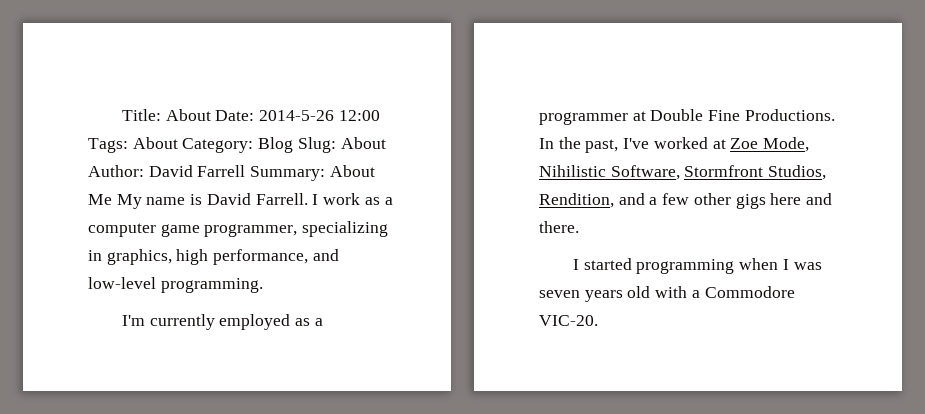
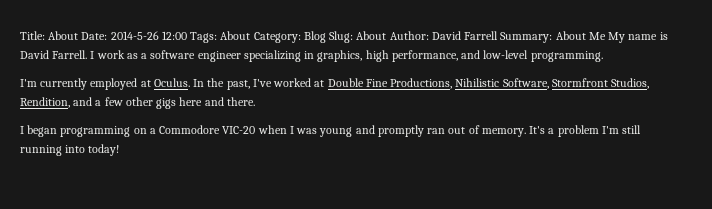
[88,223,298,237] computer game programmer, -> [150,50,241,62] software engineer
[295,318,323,326] [539,109,835,125] as a programmer at Double Fine Productions. -> [140,78,190,87] at Oculus.
[730,137,810,152] Zoe Mode, -> [327,78,453,89] Double Fine Productions,
[583,258,822,274] [539,286,795,302] [539,315,598,326] started programming when I was seven years old with a Commodore VIC-20. -> [27,125,642,137] [20,144,120,156] began programming on a Commodore VIC-20 when I was young and promptly ran out of memory. It's a problem I'm still running into today!

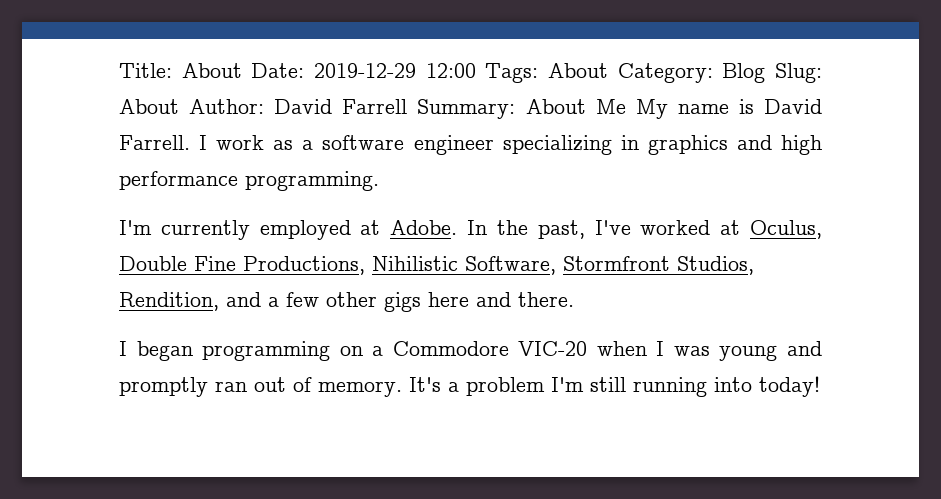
[110,31,159,40] 2014-5-26 -> [314,63,416,78] 2019-12-29
[317,50,529,62] graphics, high performance, and low-level -> [647,135,823,155] [119,171,238,190] graphics and high performance
[153,78,190,87] Oculus. -> [390,220,458,235] Adobe.
(325, 83) none -> [750,220,823,239] Oculus,

